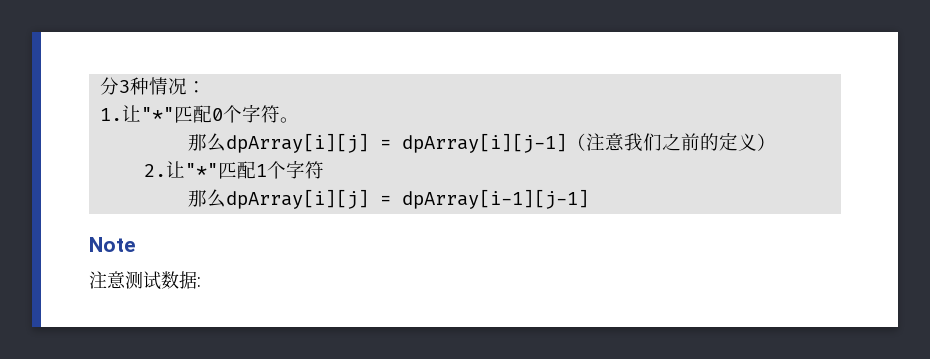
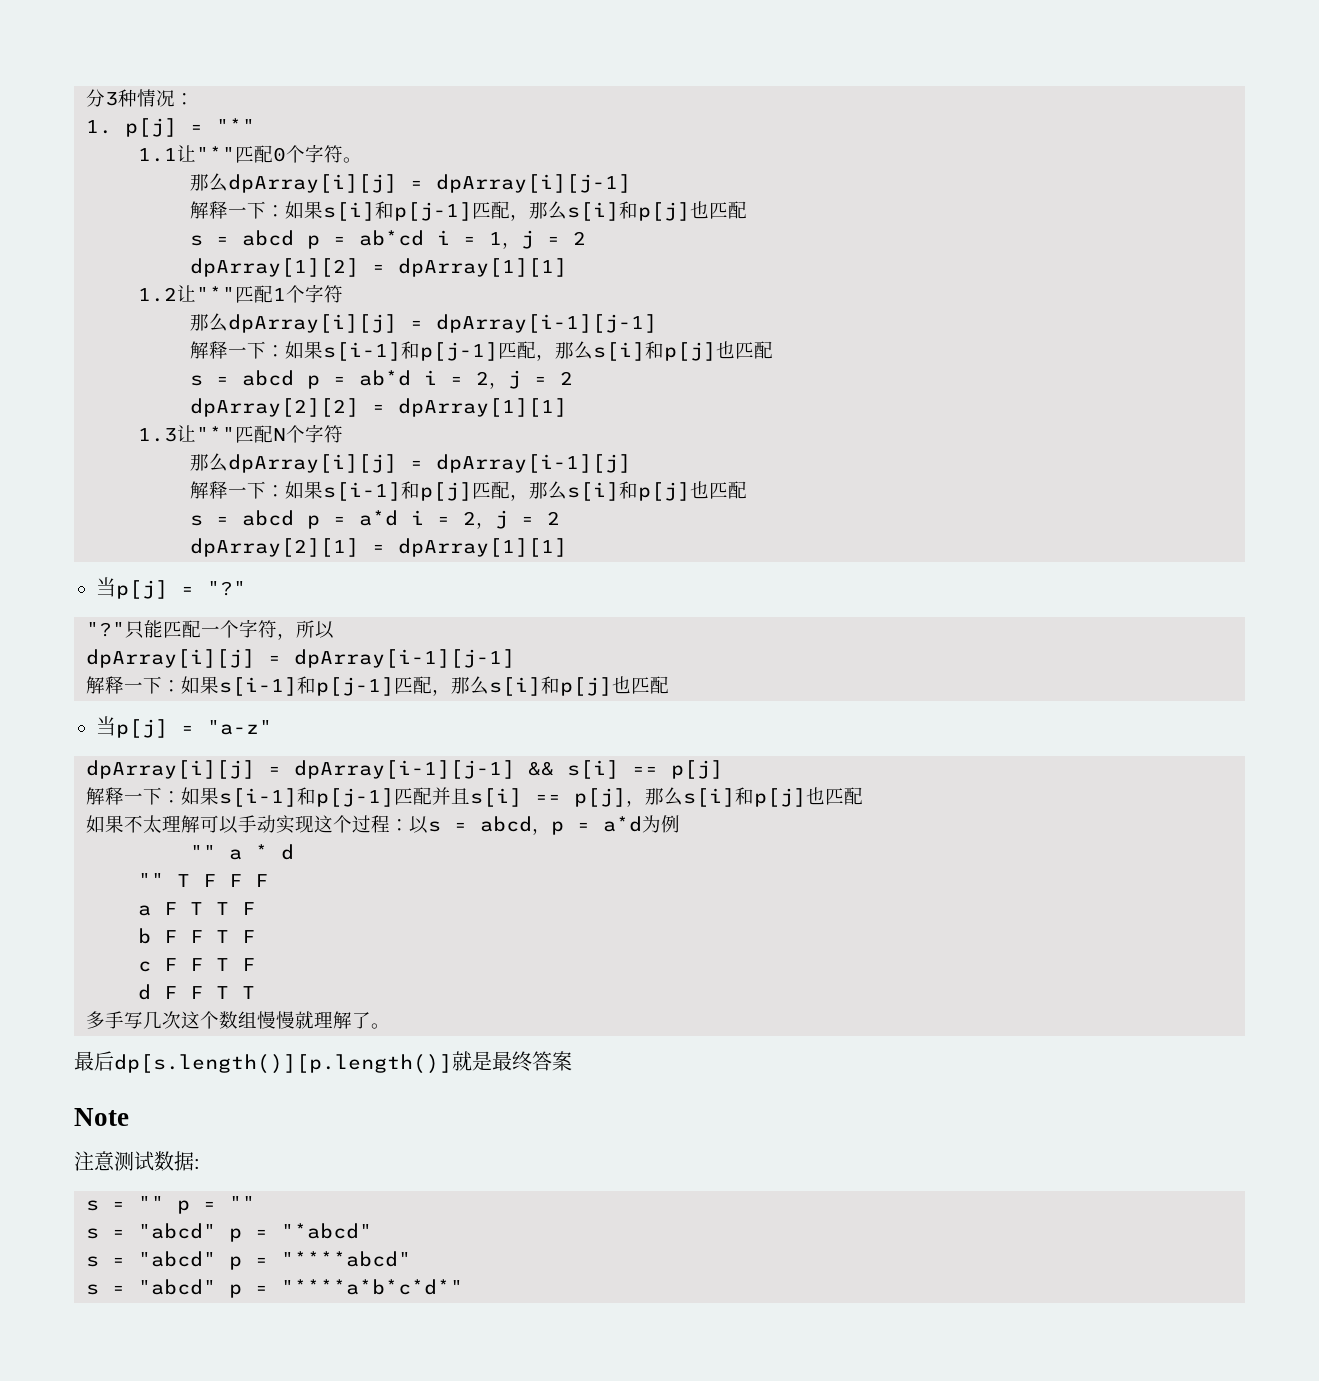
(122, 114) none -> [125,118,255,137] [138,148,177,162] p[j] = "*" // 1.1
[566,132,776,151] [143,164,166,177] （注意我们之前的定义） // 2. -> [190,201,747,221] [190,230,586,249] [190,258,567,277] [138,287,177,302] // 解释一下：如果s[i]和p[j-1]匹配，那么s[i]和p[j]也匹配 // s = abcd p = ab*cd i = 1，j = 2 // dpArray[1][2] = dpArray[1][1] // 1.2
(589, 199) none -> [190,341,773,361] [190,370,573,389] [190,398,567,417] [138,424,343,443] [190,453,631,473] [190,481,747,501] [190,510,560,529] [190,538,567,557] [96,577,246,599] [86,619,334,640] [86,649,515,668] [86,676,669,696] [96,716,272,738] [86,760,723,779] [86,787,863,807] [86,815,680,835] [190,844,294,860] [138,873,268,887] [138,902,255,916] [138,928,255,944] [138,958,255,972] [138,984,255,1000] [86,1011,390,1029] [74,1051,572,1074] // 解释一下：如果s[i-1]和p[j-1]匹配，那么s[i]和p[j]也匹配 // s = abcd p = ab*d i = 2，j = 2 // dpArray[2][2] = dpArray[1][1] // 1.3让"*"匹配N个字符 // 那么dpArray[i][j] = dpArray[i-1][j] // 解释一下：如果s[i-1]和p[j]匹配，那么s[i]和p[j]也匹配 // s = abcd p = a*d i = 2，j = 2 // dpArray[2][1] = dpArray[1][1] // 当p[j] = "?" // "?"只能匹配一个字符，所以 // dpArray[i][j] = dpArray[i-1][j-1] // 解释一下：如果s[i-1]和p[j-1]匹配，那么s[i]和p[j]也匹配 // 当p[j] = "a-z" // dpArray[i][j] = dpArray[i-1][j-1] && s[i] == p[j] // 解释一下：如果s[i-1]和p[j-1]匹配并且s[i] == p[j]，那么s[i]和p[j]也匹配 // 如果不太理解可以手动实现这个过程：以s = abcd，p = a*d为例 // "" a * d // "" T F F F // a F T T F // b F F T F // c F F T F // d F F T T // 多手写几次这个数组慢慢就理解了。 // 最后dp[s.length()][p.length()]就是最终答案
(201, 282) none -> [86,1196,255,1214] [86,1223,372,1242] [86,1251,411,1270] [86,1279,463,1298] // s = "" p = "" // s = "abcd" p = "*abcd" // s = "abcd" p = "****abcd" // s = "abcd" p = "****a*b*c*d*"

